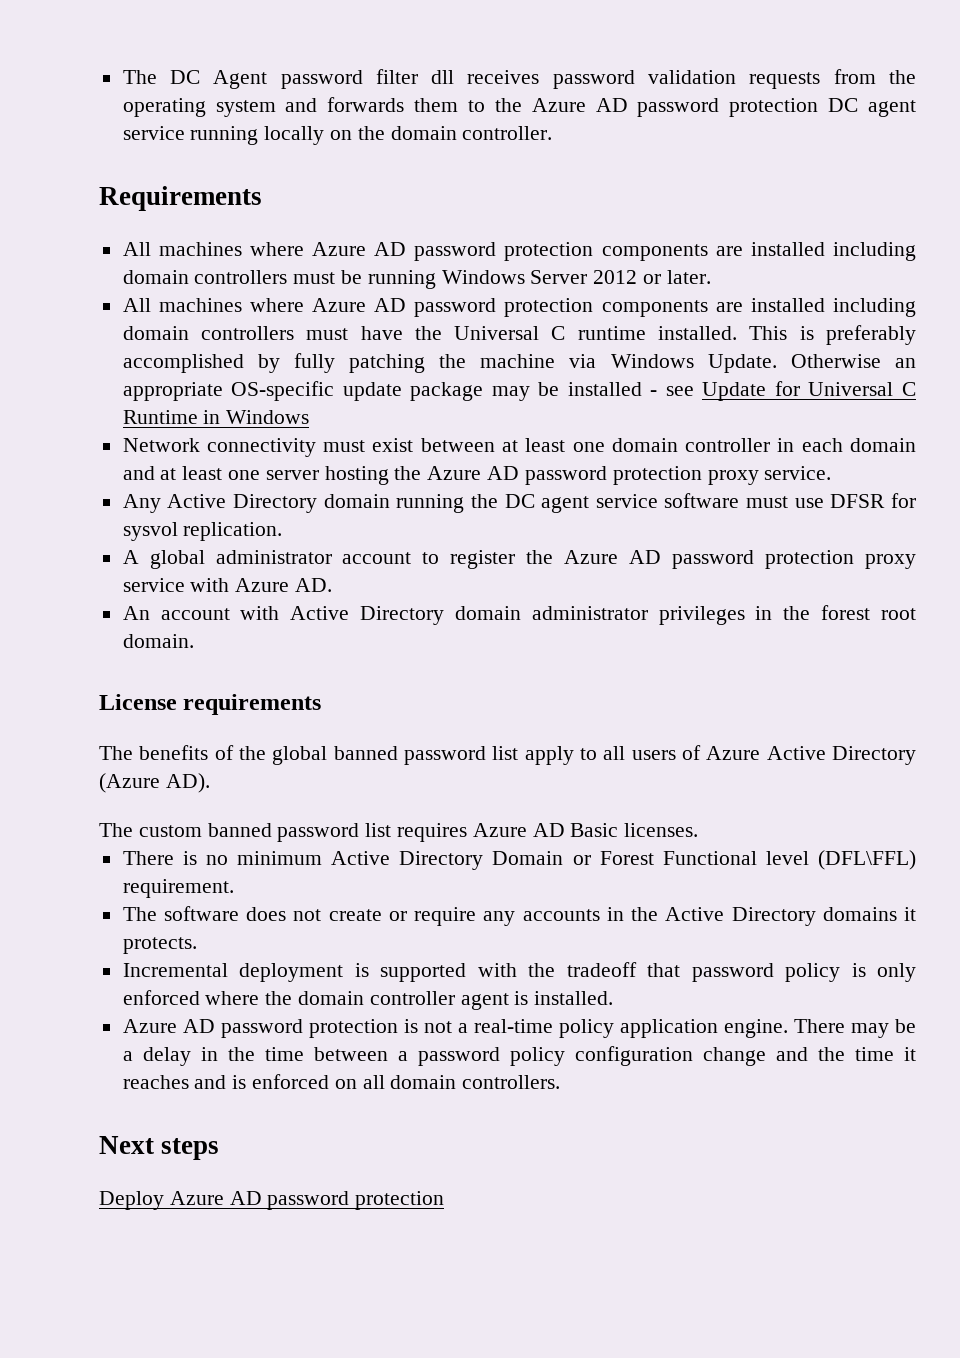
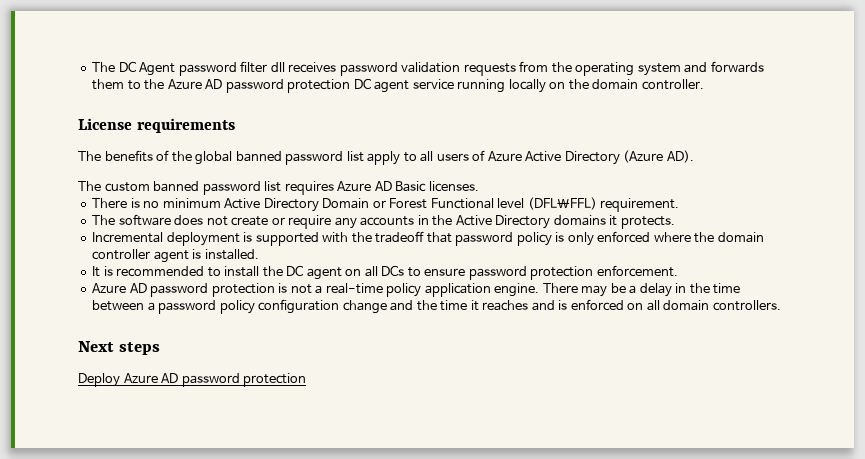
[99,186,262,211] [122,242,916,261] [122,270,711,289] [122,298,916,317] [122,325,916,345] [122,353,916,373] [122,381,917,401] [122,410,310,424] [122,438,916,457] [122,466,832,485] [122,493,916,513] [122,522,283,541] [122,550,917,569] [122,578,333,592] [122,605,917,625] [122,634,194,648] // Requirements // All machines where Azure AD password protection components are installed including domain controllers must be running Windows Server 2012 or later. // All machines where Azure AD password protection components are installed including domain controllers must have the Universal C runtime installed. This is preferably accomplished by fully patching the machine via Windows Update. Otherwise an appropriate OS-specific update package may be installed - see Update for Universal C Runtime in Windows // Network connectivity must exist between at least one domain controller in each domain and at least one server hosting the Azure AD password protection proxy service. // Any Active Directory domain running the DC agent service software must use DFSR for sysvol replication. // A global administrator account to register the Azure AD password protection proxy service with Azure AD. // An account with Active Directory domain administrator privileges in the forest root domain. -> (704, 84) none
(614, 998) none -> [92,265,678,280] // It is recommended to install the DC agent on all DCs to ensure password protection enforcement.

